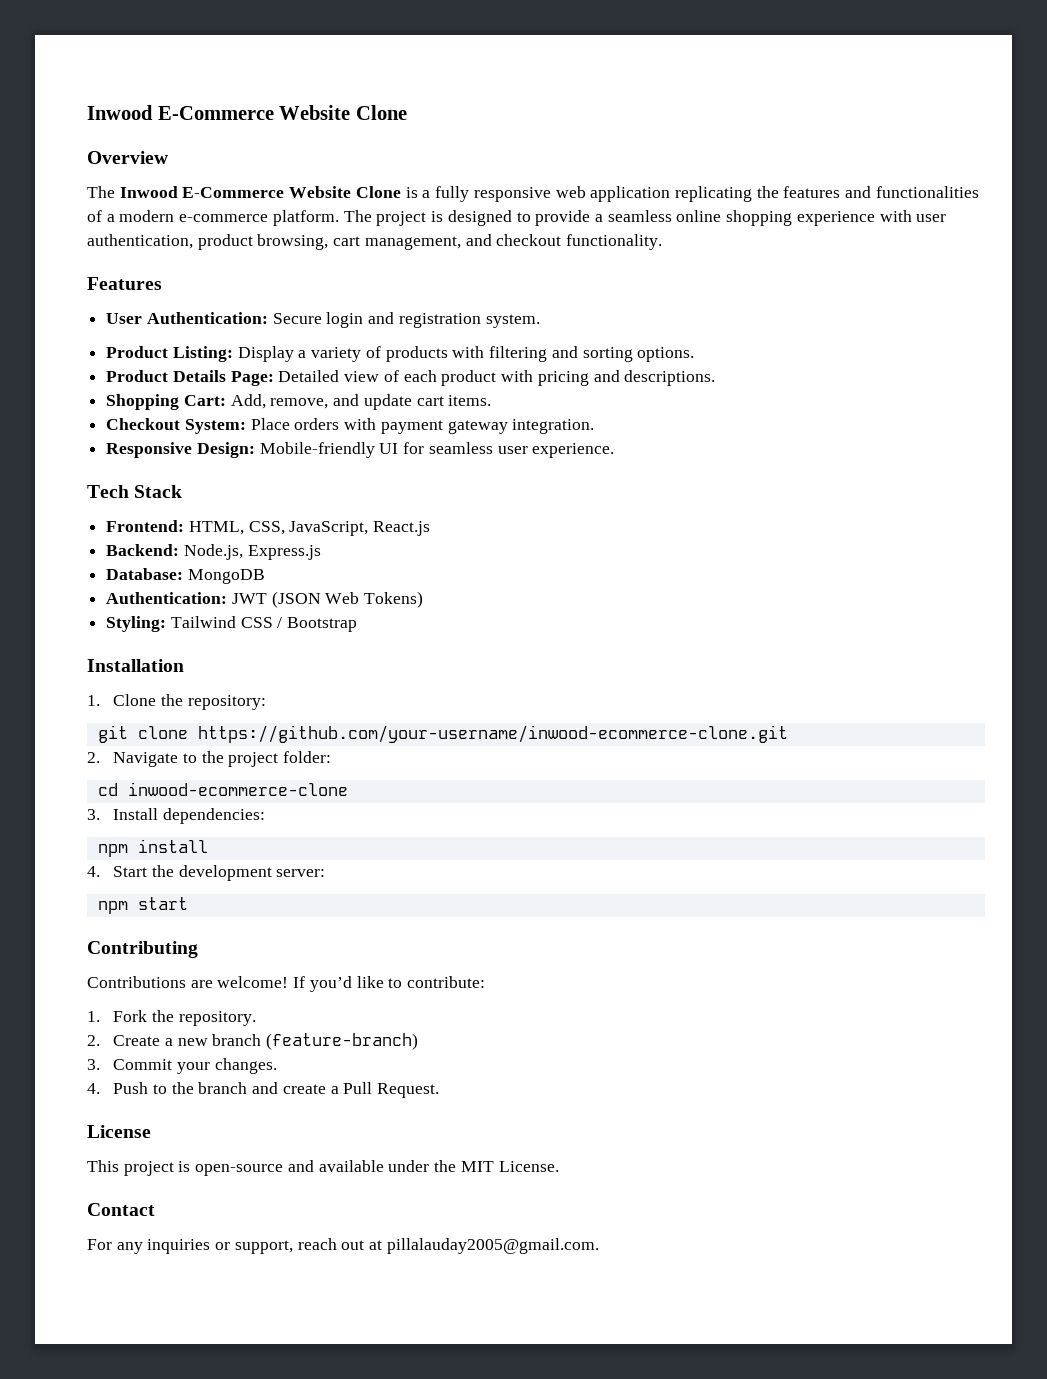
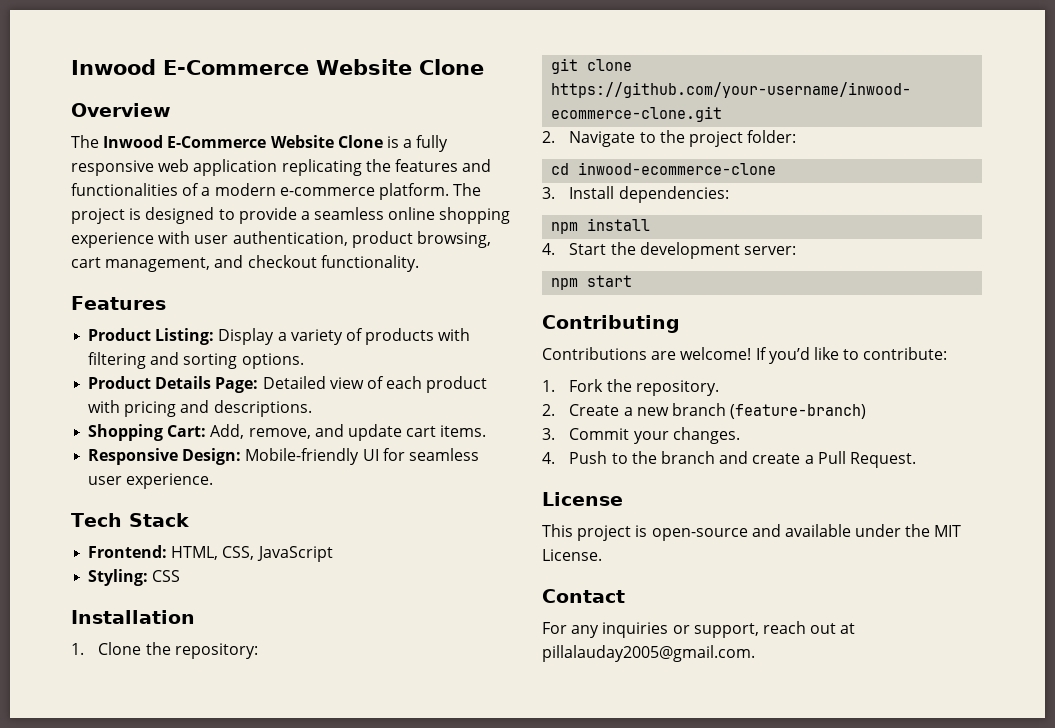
[106,312,540,328] // User Authentication: Secure login and registration system. -> (166, 303) none
[106,418,595,434] // Checkout System: Place orders with payment gateway integration. -> (487, 431) none
[289,521,431,536] [106,544,321,560] [106,568,265,584] [106,591,424,608] JavaScript, React.js // Backend: Node.js, Express.js // Database: MongoDB // Authentication: JWT (JSON Web Tokens) -> [256,546,333,562] JavaScript
[170,616,236,628] Tailwind -> (149, 577) none
[277,617,358,632] / Bootstrap -> (181, 576) none

